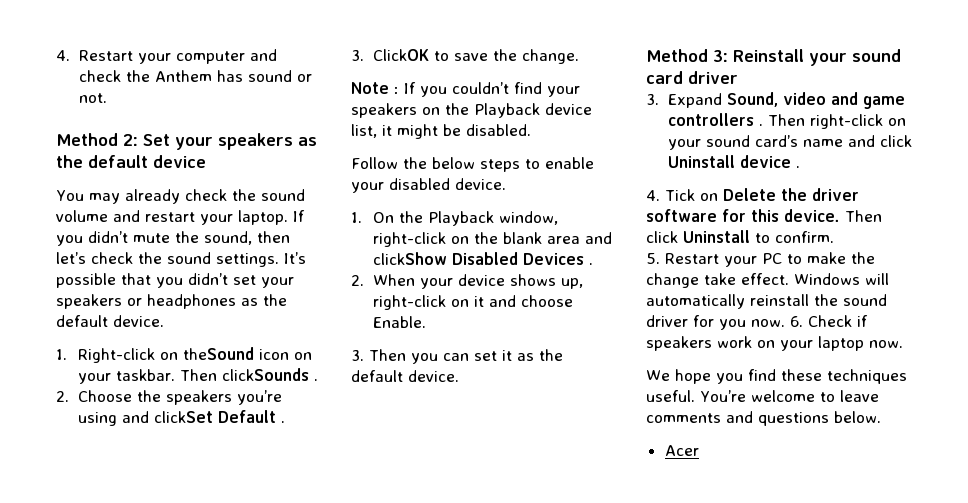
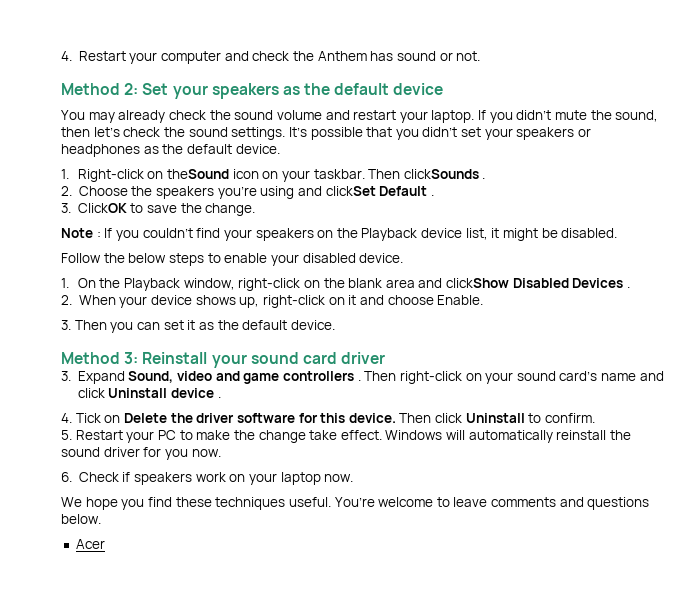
(785, 323) none -> (221, 453) //

